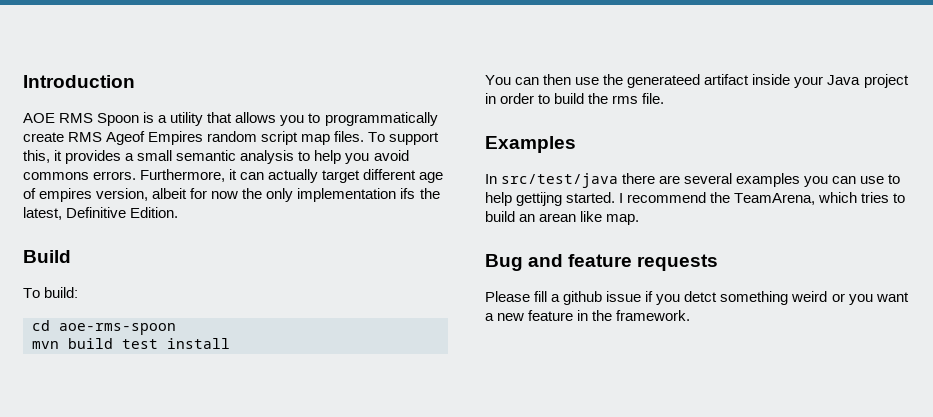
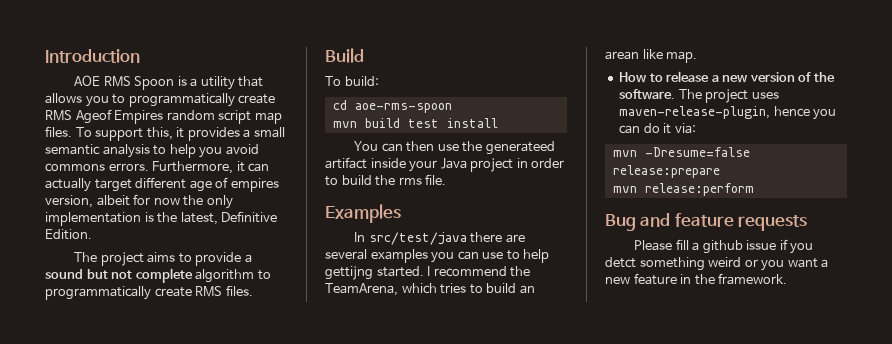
[400,188,416,199] ifs -> [144,212,154,222] is
(179, 212) none -> [74,252,252,266] [45,268,271,283] [45,285,253,300] // The project aims to provide a sound but not complete algorithm to programmatically create RMS files.
(640, 219) none -> [619,71,835,83] [619,89,779,103] [619,106,837,120] [619,123,696,134] [612,147,750,157] [612,165,720,178] [612,183,754,196] // How to release a new version of the software. The project uses maven-release-plugin, hence you can do it via: // mvn -Dresume=false release:prepare // mvn release:perform

